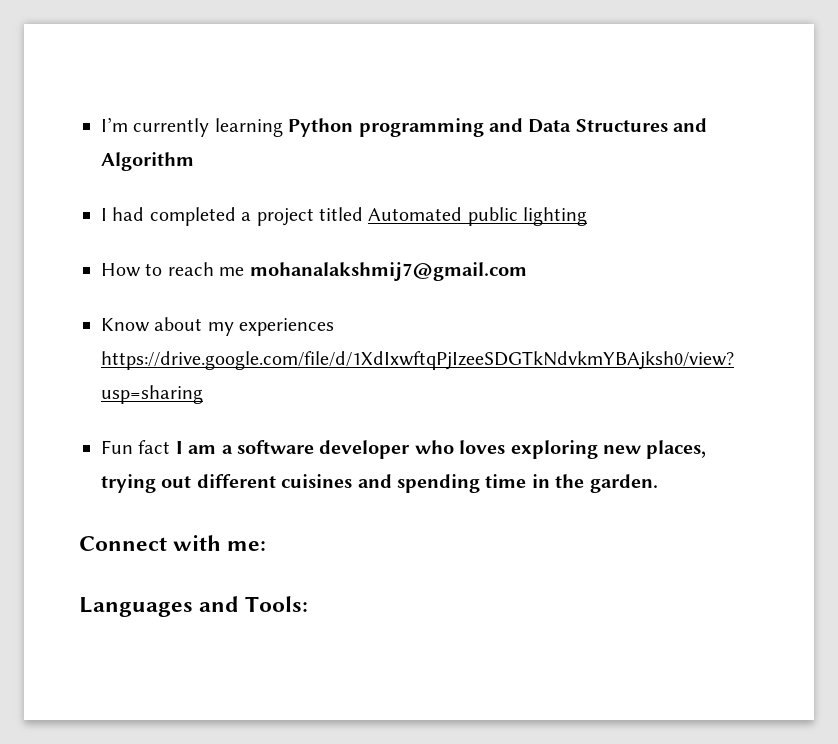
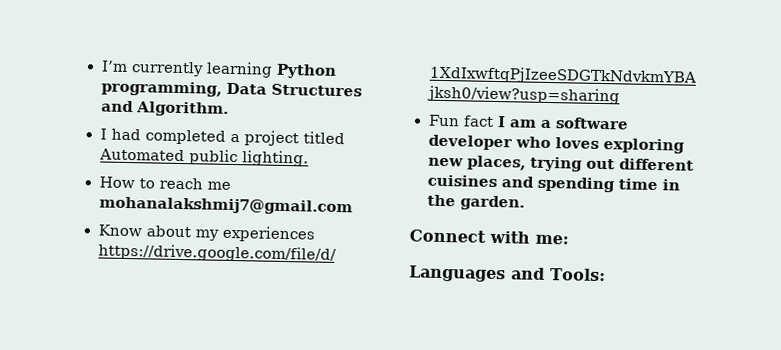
[358,118,523,137] programming and -> [100,80,222,97] programming,
[101,152,194,171] Algorithm -> [135,101,229,117] Algorithm.
[523,207,588,226] lighting -> [241,150,309,167] lighting.

